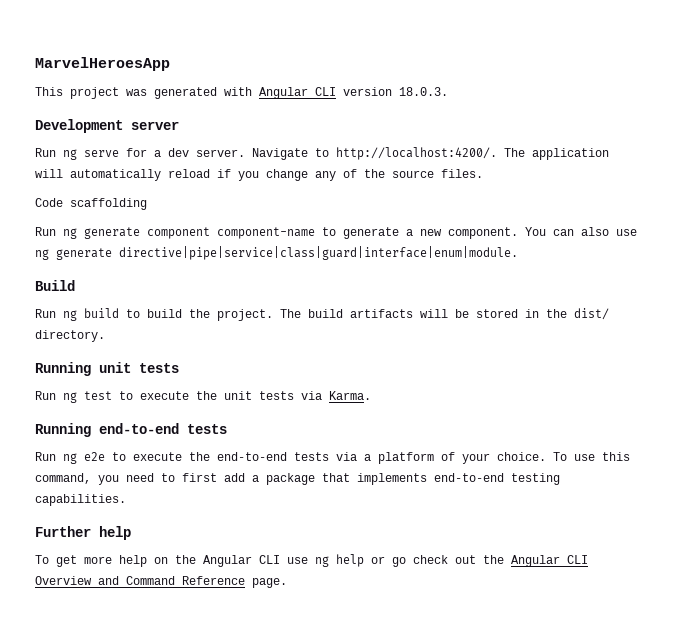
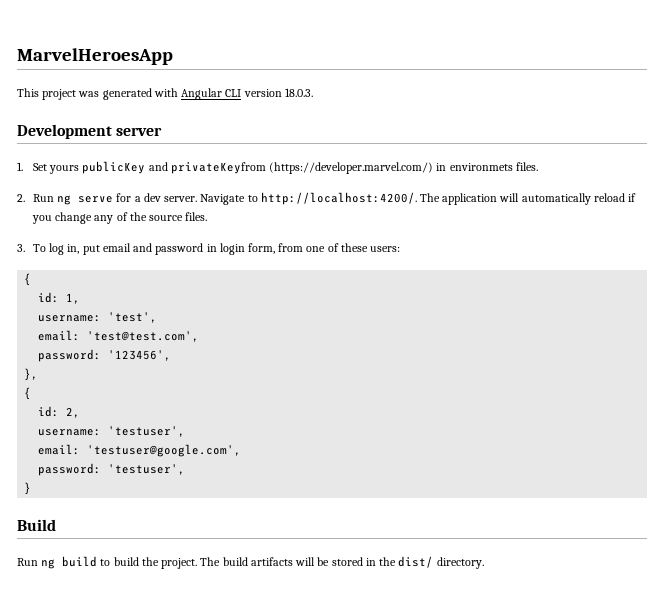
(179, 125) none -> [17,161,538,174] [17,194,25,202] 1. Set yours publicKey and privateKeyfrom (https://developer.marvel.com/) in environmets files. // 2.
[35,198,147,210] [35,227,637,239] [35,246,518,260] Code scaffolding // Run ng generate component component-name to generate a new component. You can also use ng generate directive|pipe|service|class|guard|interface|enum|module. -> [17,243,401,255] [24,273,32,286] [38,292,81,304] [38,312,158,323] [38,330,200,342] [38,349,172,362] [24,368,39,381] [24,387,32,400] [38,406,81,418] [38,426,186,437] [38,444,242,457] [38,463,186,476] [24,482,32,495] 3. To log in, put email and password in login form, from one of these users: // { // id: 1, // username: 'test', // email: 'test@test.com', // password: '123456', // }, // { // id: 2, // username: 'testuser', // email: 'testuser@google.com', // password: 'testuser', // }
[35,362,179,376] [35,391,371,403] [35,423,227,437] [35,452,630,464] [35,473,560,485] [35,494,126,506] [35,526,131,540] [35,554,588,567] [35,576,287,588] // Running unit tests // Run ng test to execute the unit tests via Karma. // Running end-to-end tests // Run ng e2e to execute the end-to-end tests via a platform of your choice. To use this command, you need to first add a package that implements end-to-end testing capabilities. // Further help // To get more help on the Angular CLI use ng help or go check out the Angular CLI Overview and Command Reference page. -> (484, 563) none

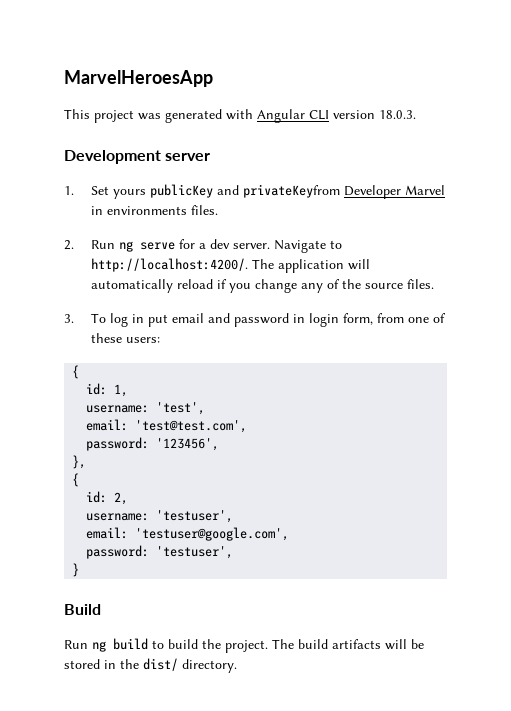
[269,162,513,174] (https://developer.marvel.com/) in environmets -> [344,185,446,199] [91,206,188,215] Developer Marvel in environments
[67,244,80,254] in, -> [132,314,145,323] in

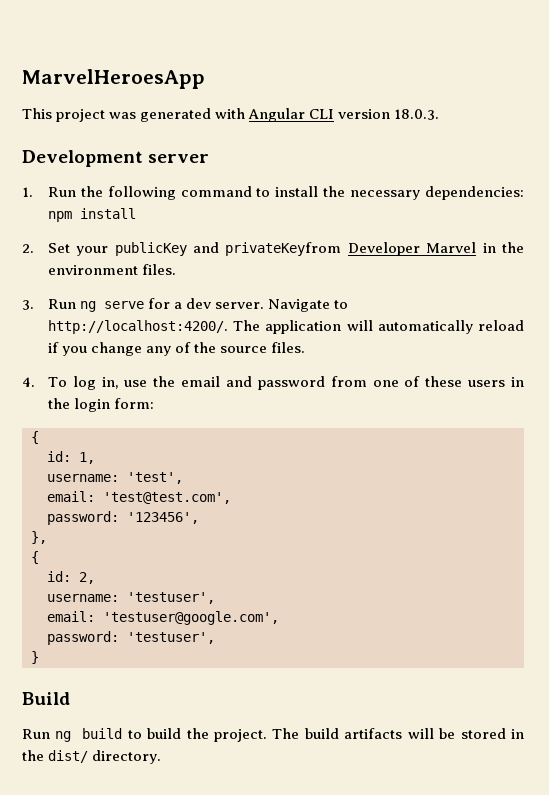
[91,186,147,199] Set yours -> [47,186,524,200] [47,208,136,222] [22,243,109,256] Run the following command to install the necessary dependencies: npm install // 2. Set your
[107,205,219,215] [64,240,74,250] environments files. // 2. -> [502,242,524,253] [47,264,176,275] [22,300,34,310] the environment files. // 3.
[64,314,74,323] 3. -> [22,377,35,387] 4.
[132,313,447,327] [91,333,161,343] in put email and password in login form, from one of these users: -> [101,376,524,390] [47,398,154,412] in, use the email and password from one of these users in the login form:

